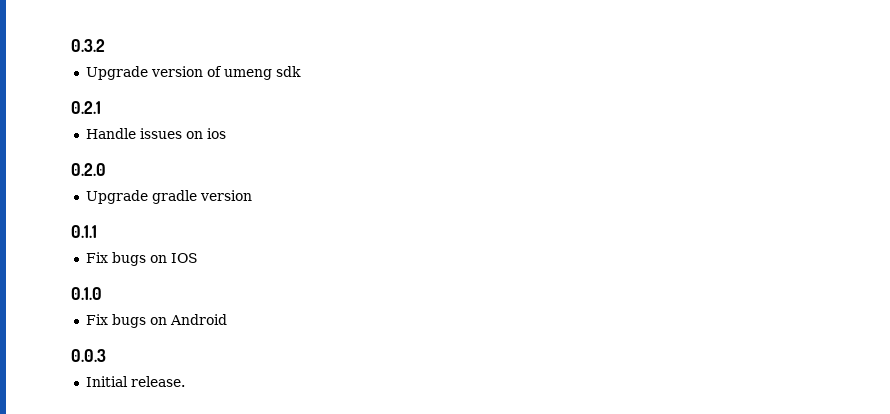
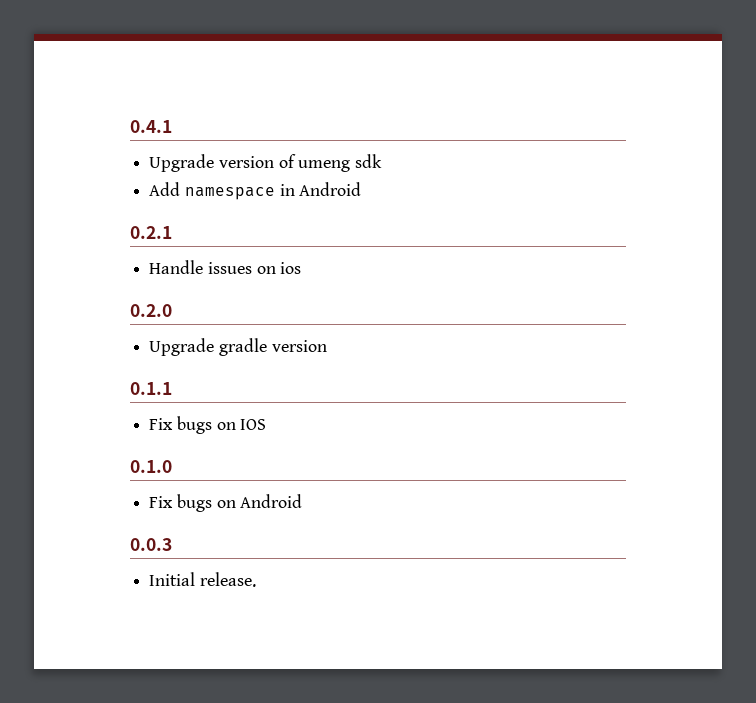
[71,39,105,52] 0.3.2 -> [130,120,172,133] 0.4.1
(301, 71) none -> [149,182,362,200] // Add namespace in Android

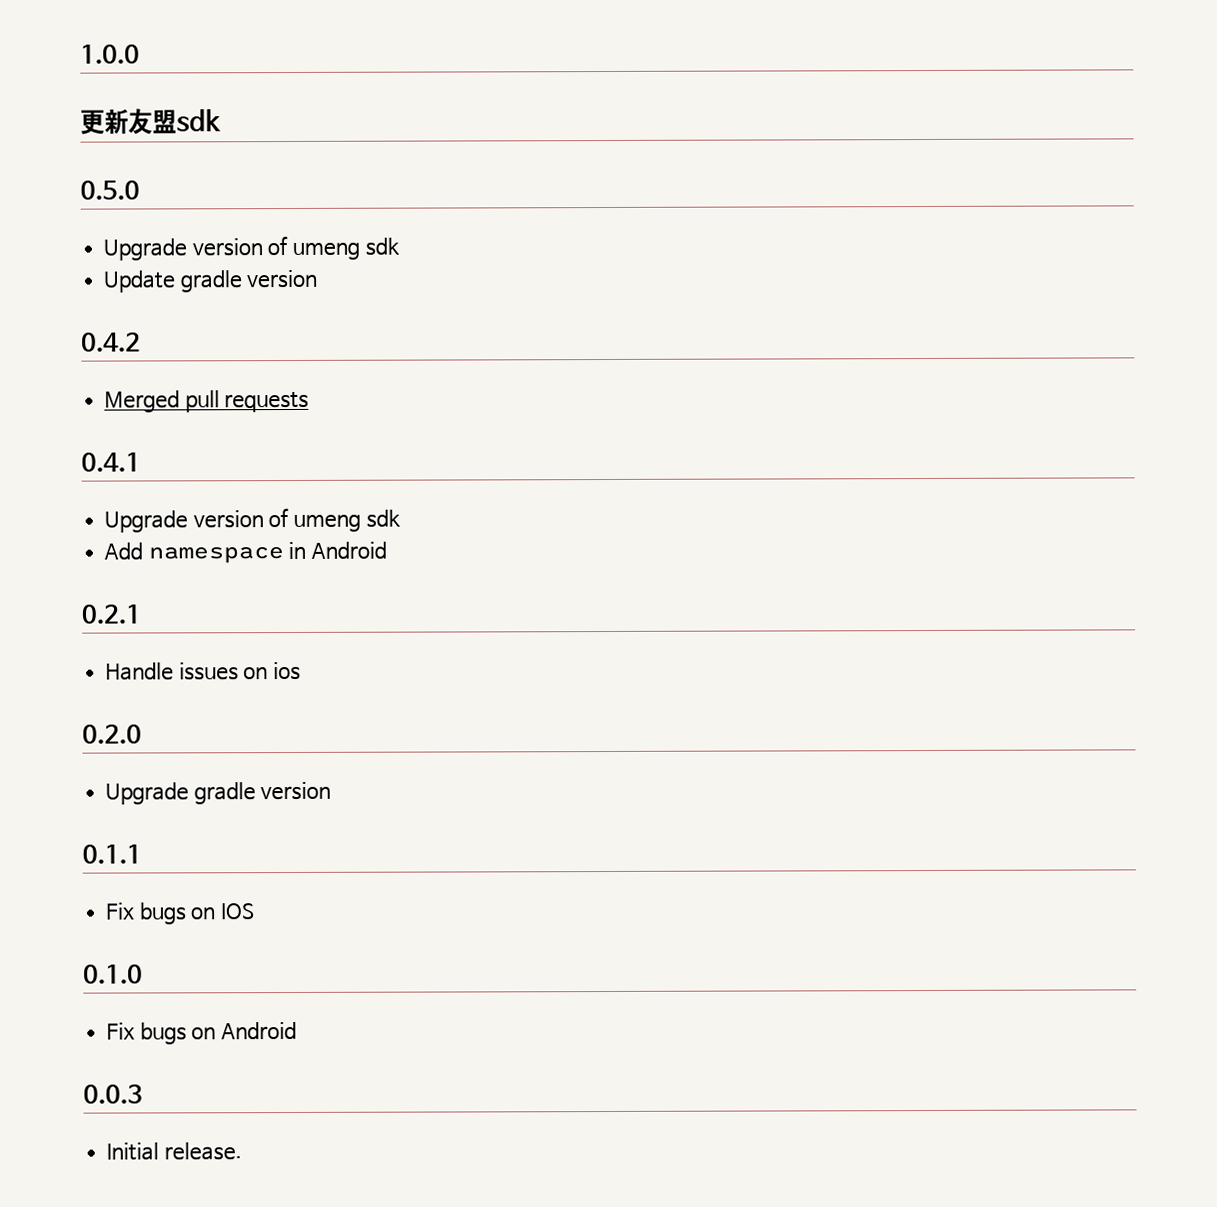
(130, 126) none -> [80,44,140,65] [80,108,221,135] [80,180,140,201] [103,236,400,261] [103,269,319,293] [81,332,141,353] [104,390,310,413] 1.0.0 // 更新友盟sdk // 0.5.0 // Upgrade version of umeng sdk // Update gradle version // 0.4.2 // Merged pull requests //

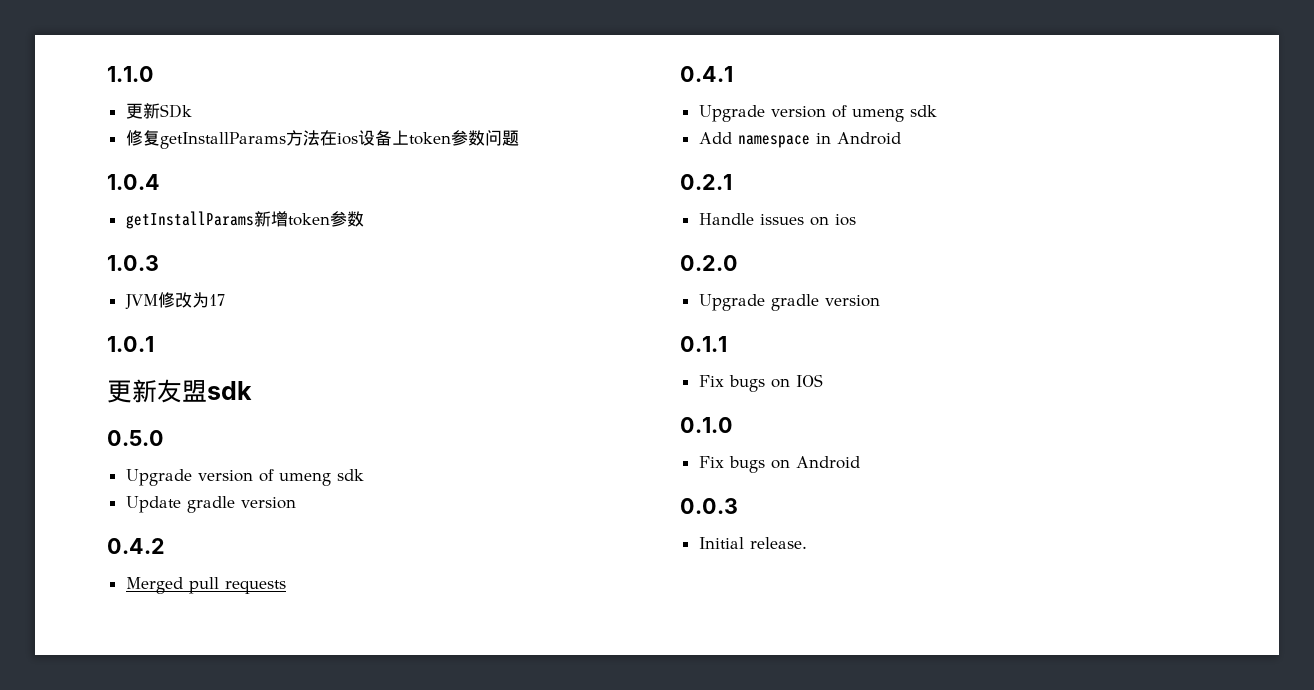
[80,44,140,65] 1.0.0 -> [107,66,154,82] [125,103,192,119] [125,130,519,149] [107,174,160,190] [125,211,364,229] [107,255,159,271] [124,292,225,309] [107,336,154,352] 1.1.0 // 更新SDk // 修复getInstallParams方法在ios设备上token参数问题 // 1.0.4 // getInstallParams新增token参数 // 1.0.3 // JVM修改为17 // 1.0.1

